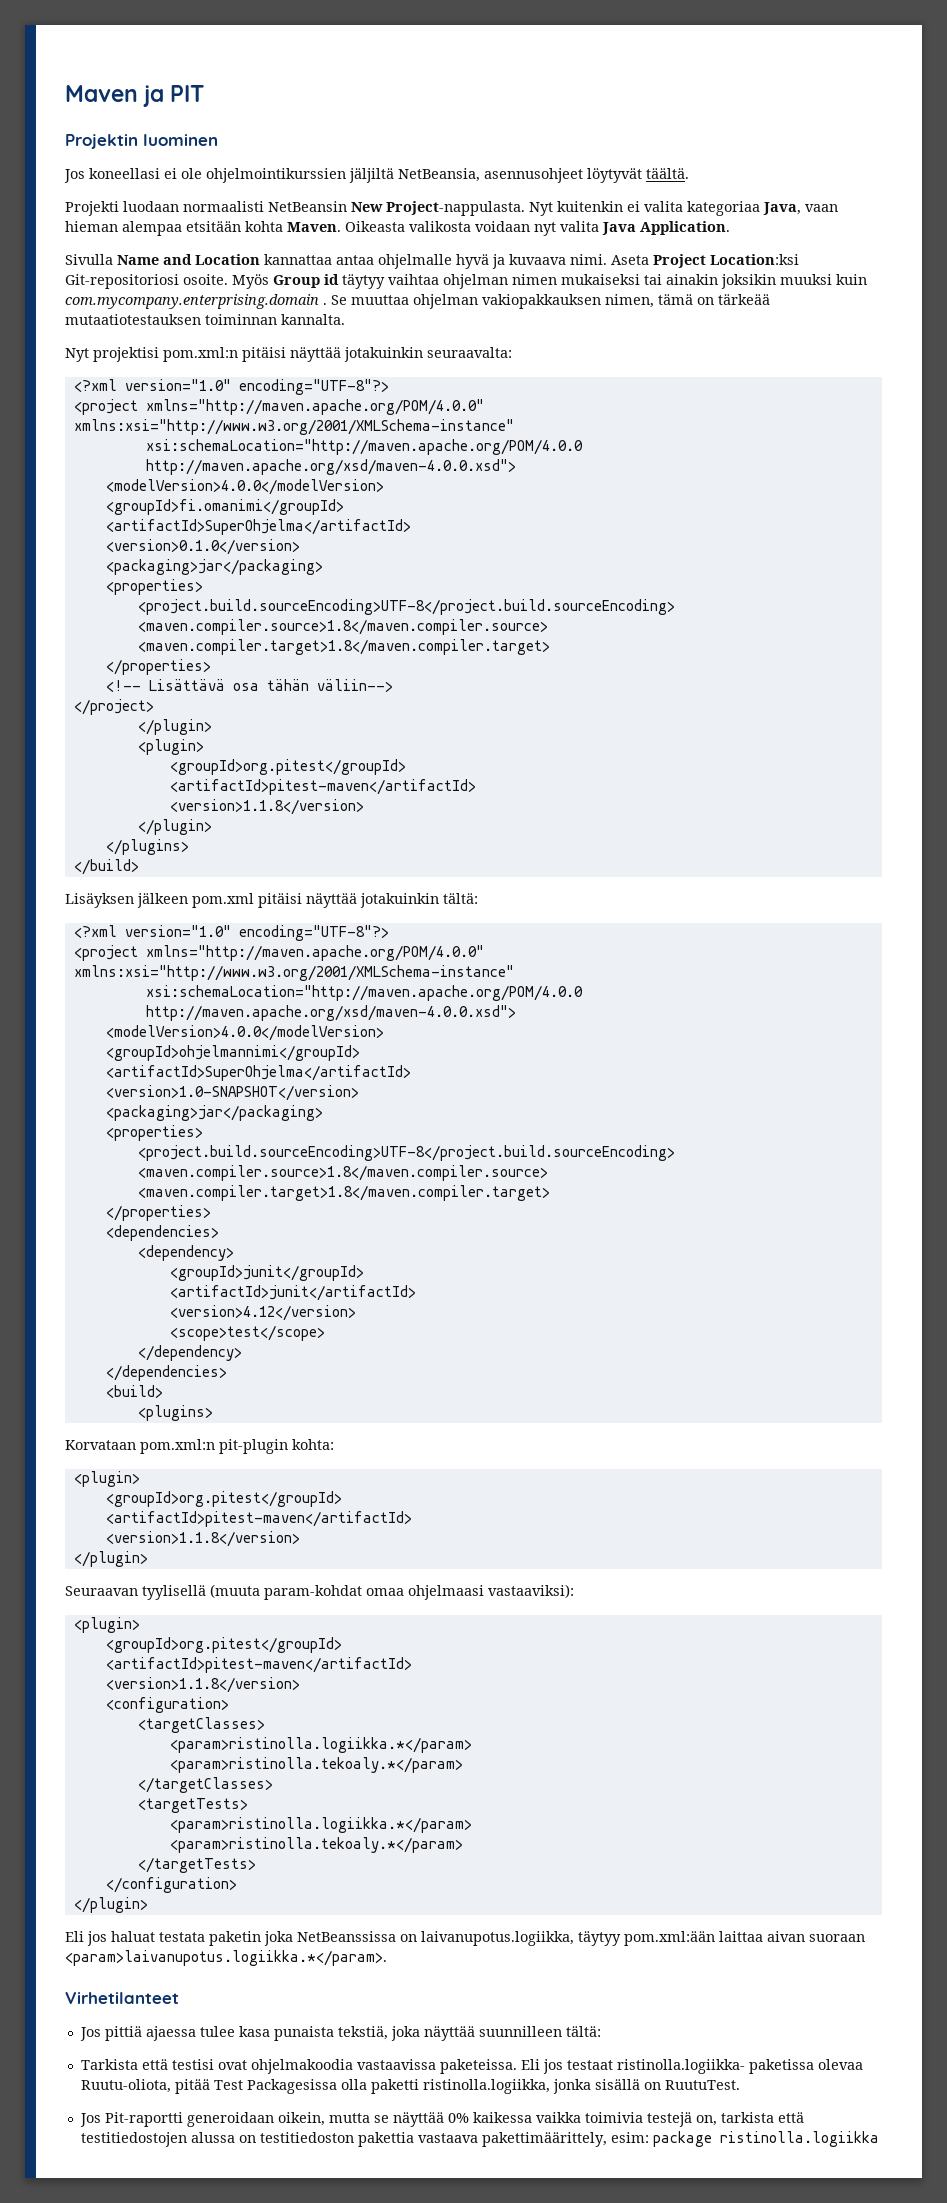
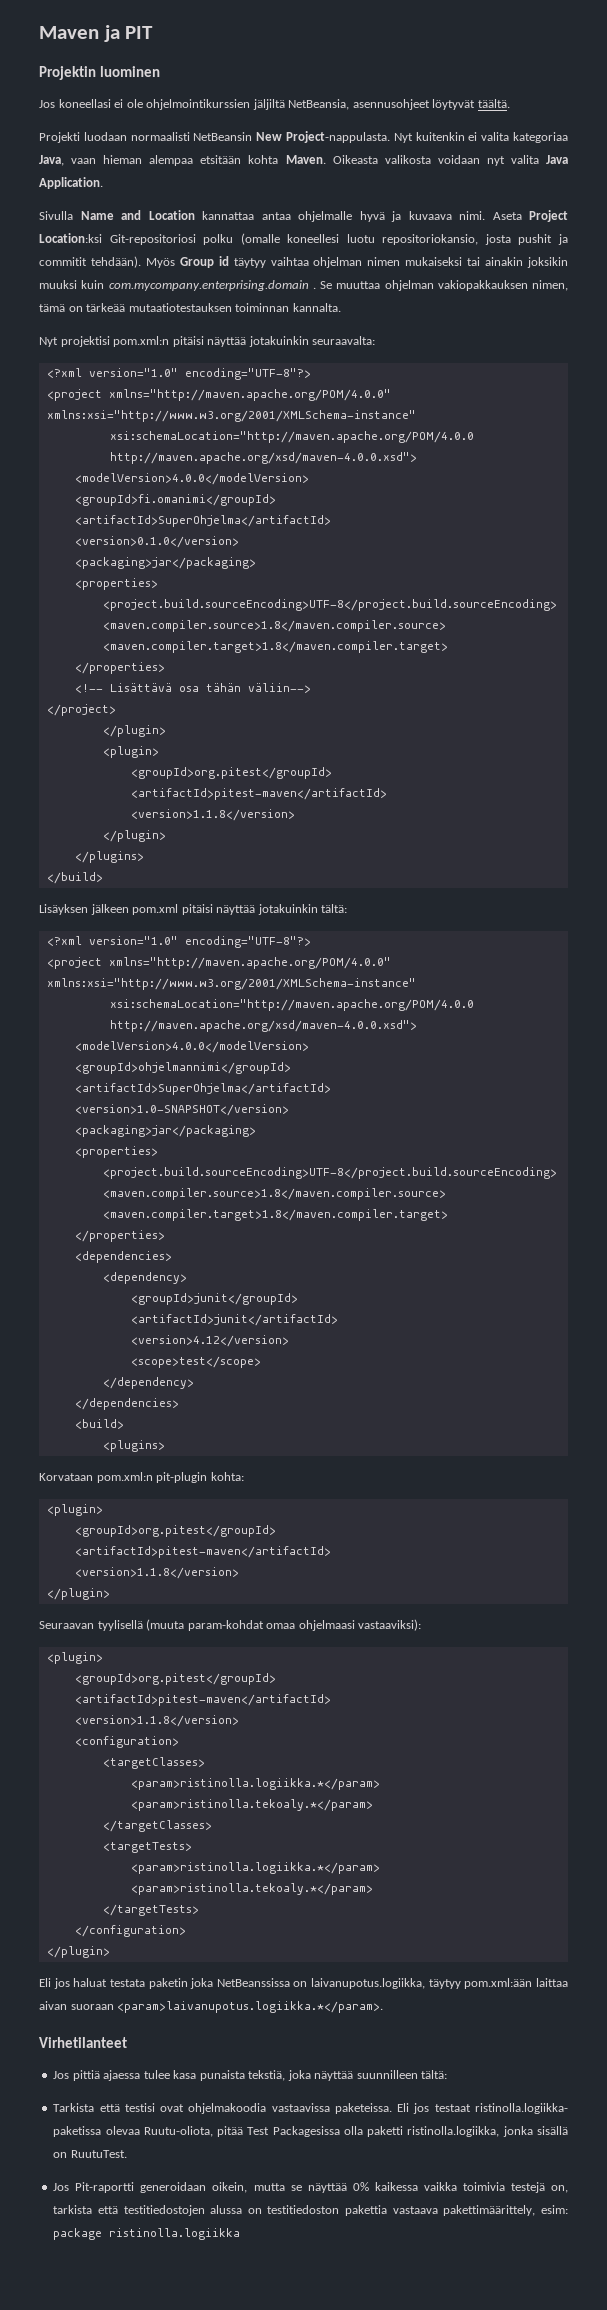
[183,274,228,285] osoite. -> [203,233,568,245] [39,256,141,268] polku (omalle koneellesi luotu repositoriokansio, josta pushit ja commitit tehdään).

